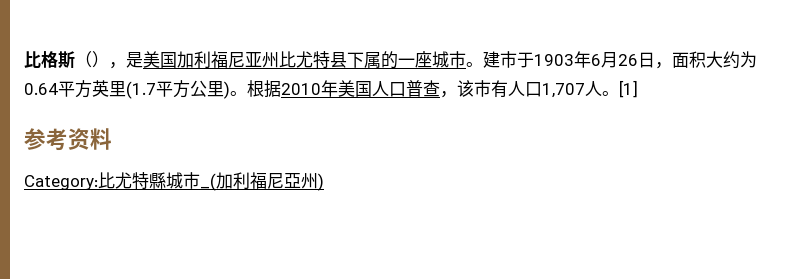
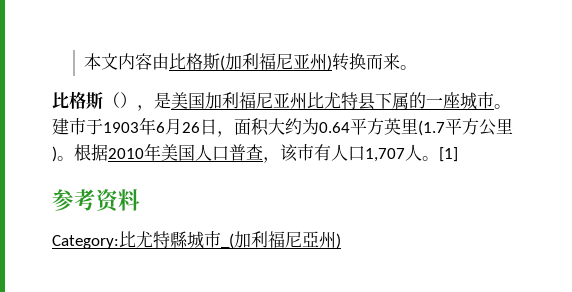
(24, 59) none -> [84,53,418,71] 本文内容由比格斯(加利福尼亚州)转换而来。 //

